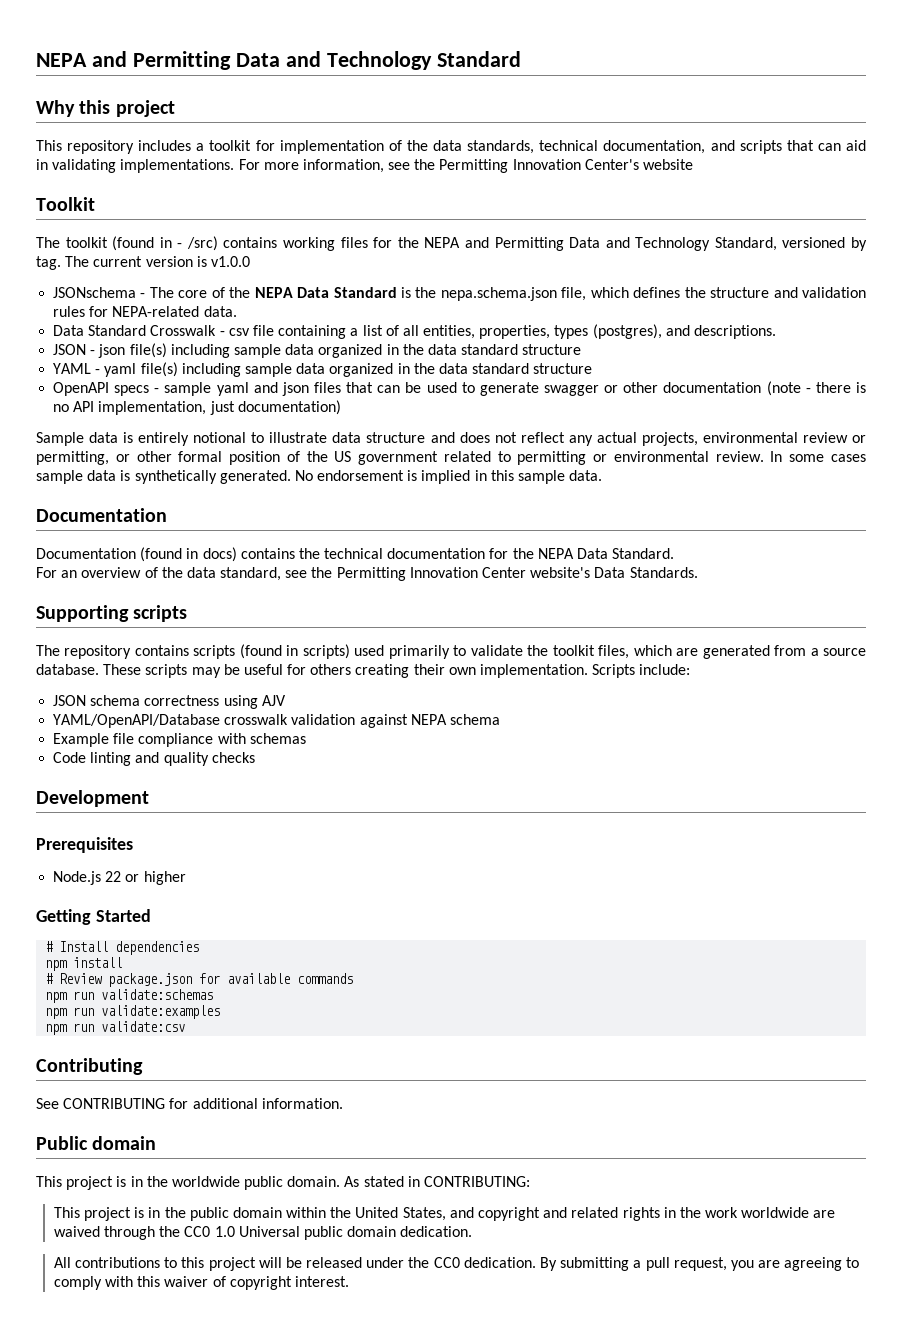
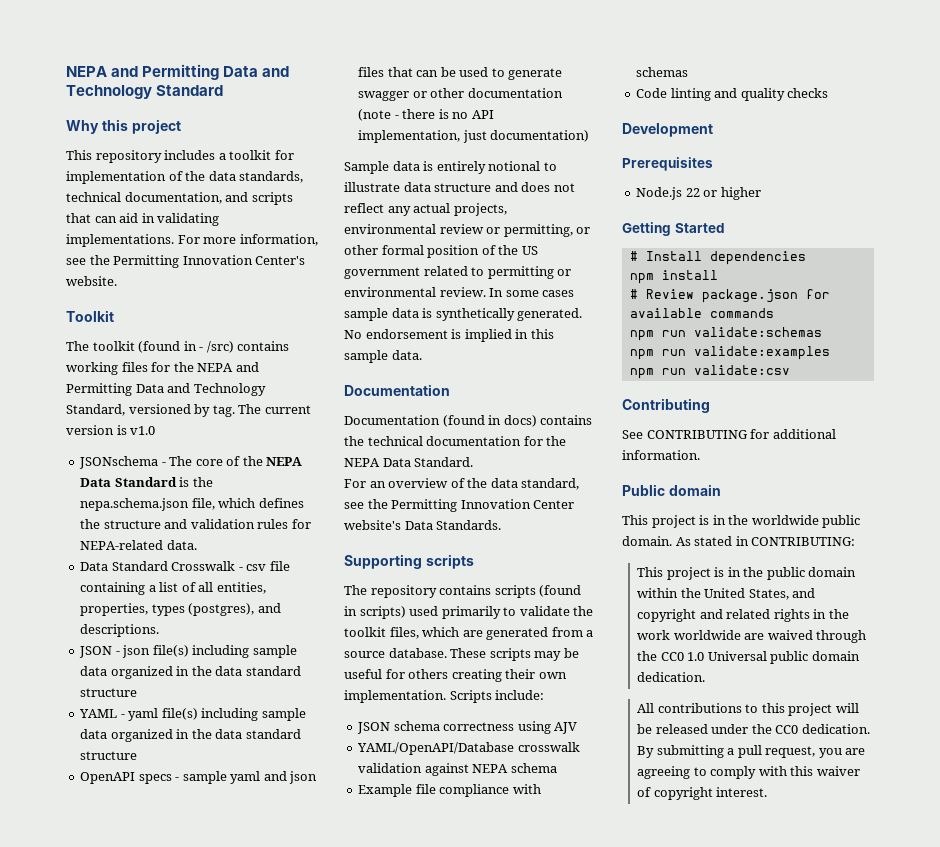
[643,159,694,170] website -> [66,276,117,286] website.
[210,256,250,267] v1.0.0 -> [130,426,156,435] v1.0

